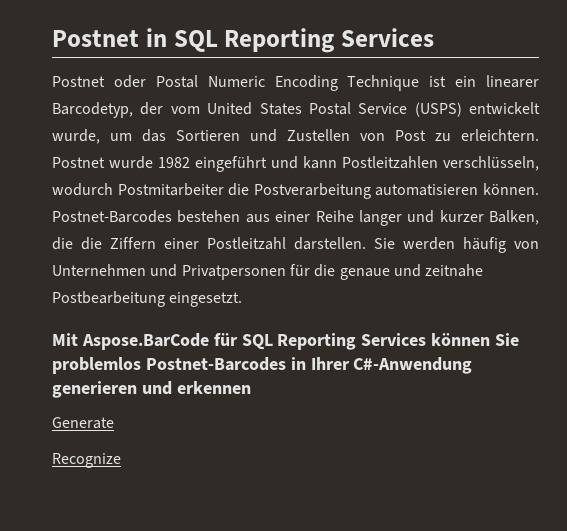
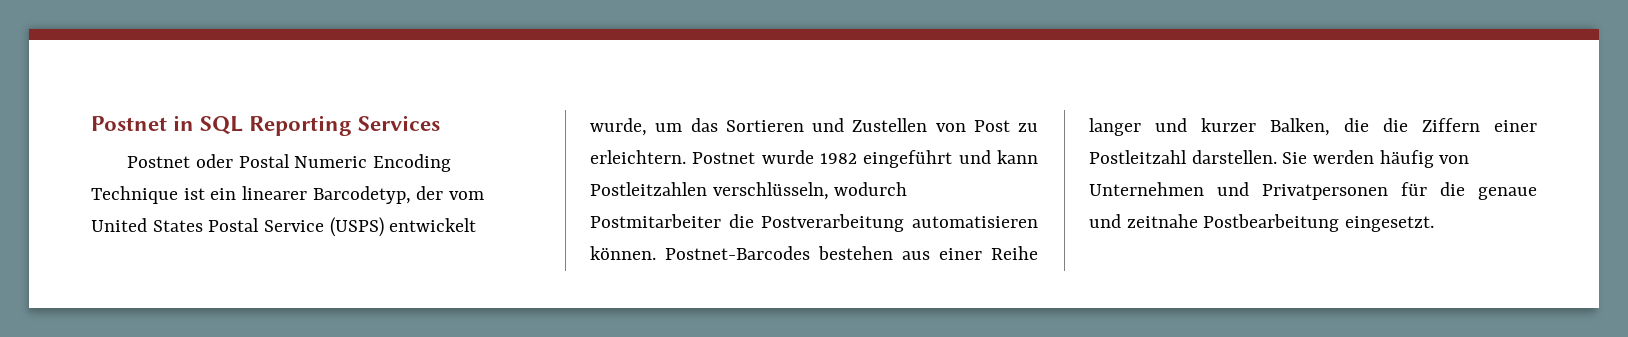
[52,333,520,350] [52,357,473,374] [52,381,251,398] [52,417,114,429] [52,453,121,468] // Mit Aspose.BarCode für SQL Reporting Services können Sie problemlos Postnet-Barcodes in Ihrer C#-Anwendung generieren und erkennen // Generate // Recognize -> (1435, 224) none

